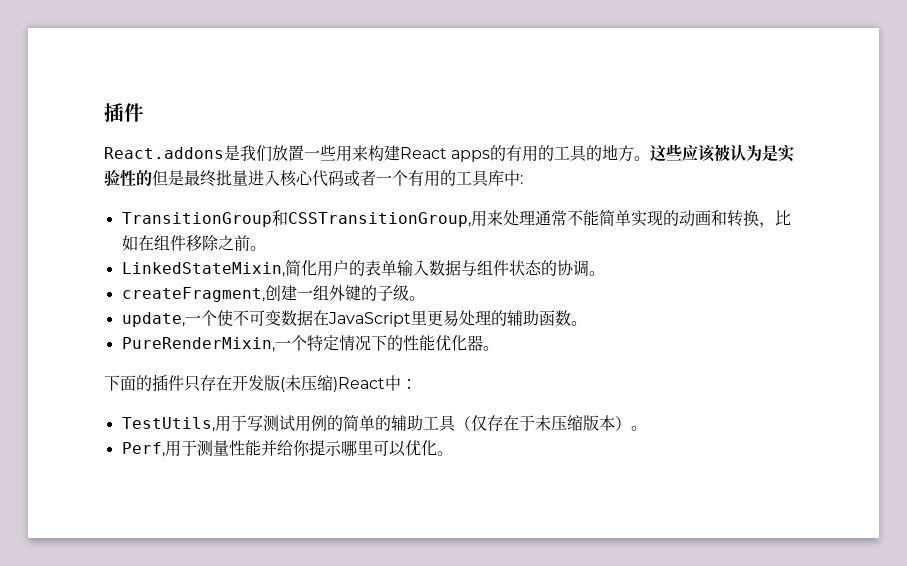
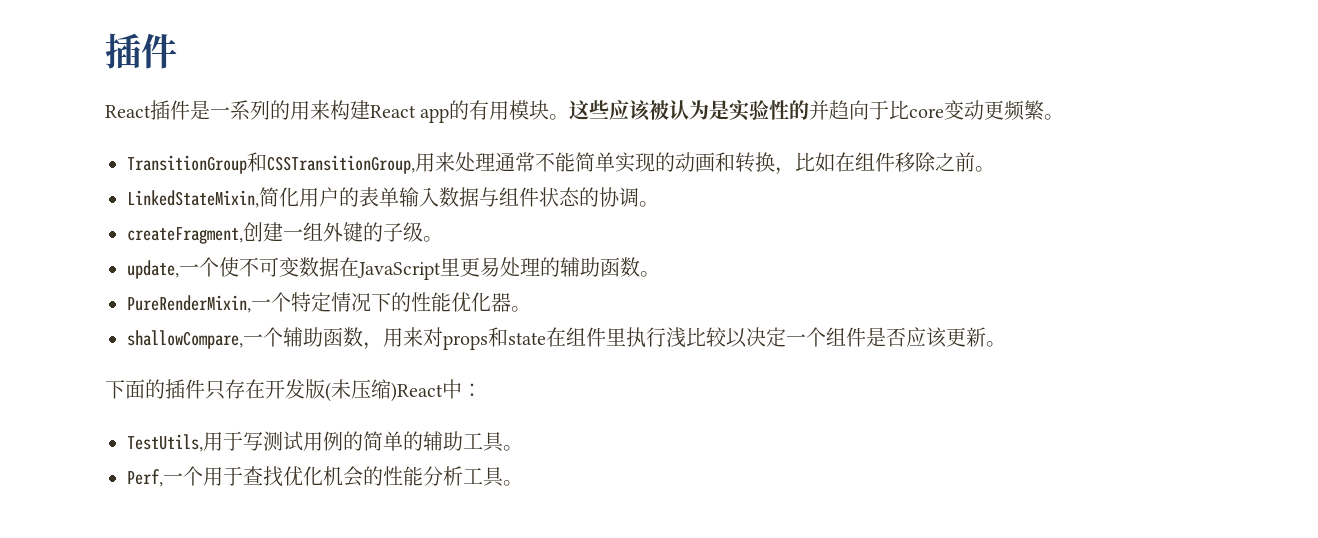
[104,144,635,162] React.addons是我们放置一些用来构建React apps的有用的工具的地方 -> [105,100,550,123] React插件是一系列的用来构建React app的有用模块
[152,170,523,187] 但是最终批量进入核心代码或者一个有用的工具库中: -> [809,100,1065,121] 并趋向于比core变动更频繁。
(499, 348) none -> [127,327,1006,350] // shallowCompare,一个辅助函数，用来对props和state在组件里执行浅比较以决定一个组件是否应该更新。
[454,415,647,431] [121,439,437,457] （仅存在于未压缩版本）。 // Perf,用于测量性能并给你提示哪里可以优化 -> [503,445,523,451] [127,466,504,487] 。 // Perf,一个用于查找优化机会的性能分析工具

